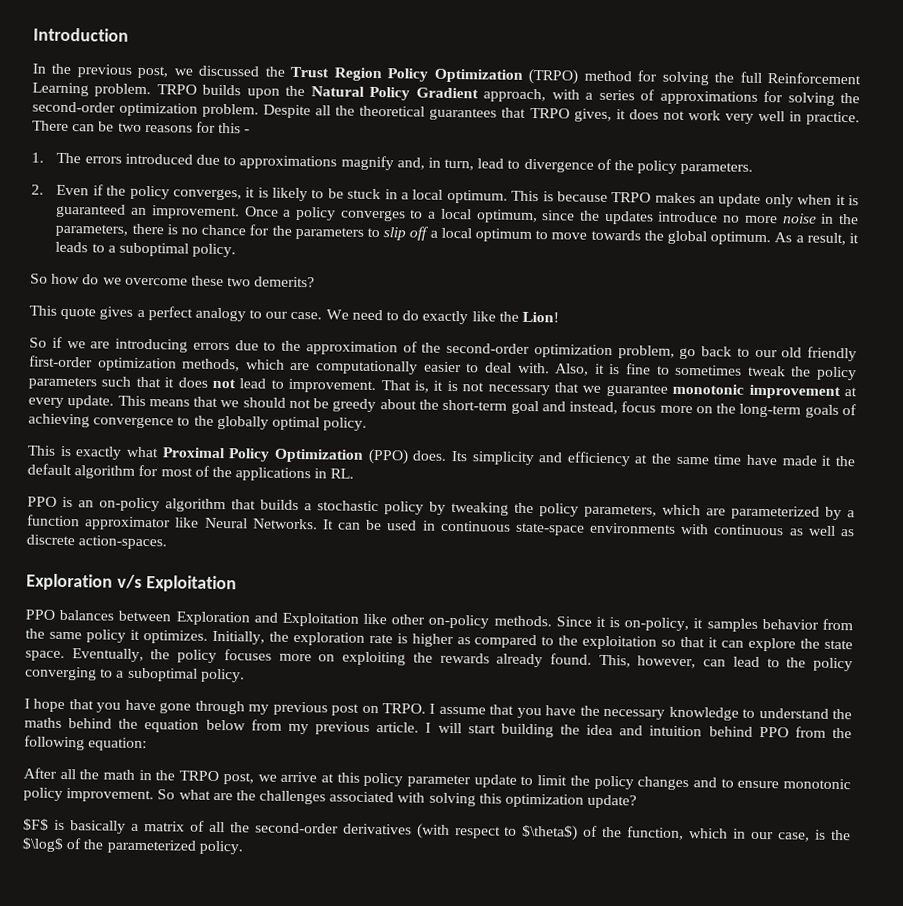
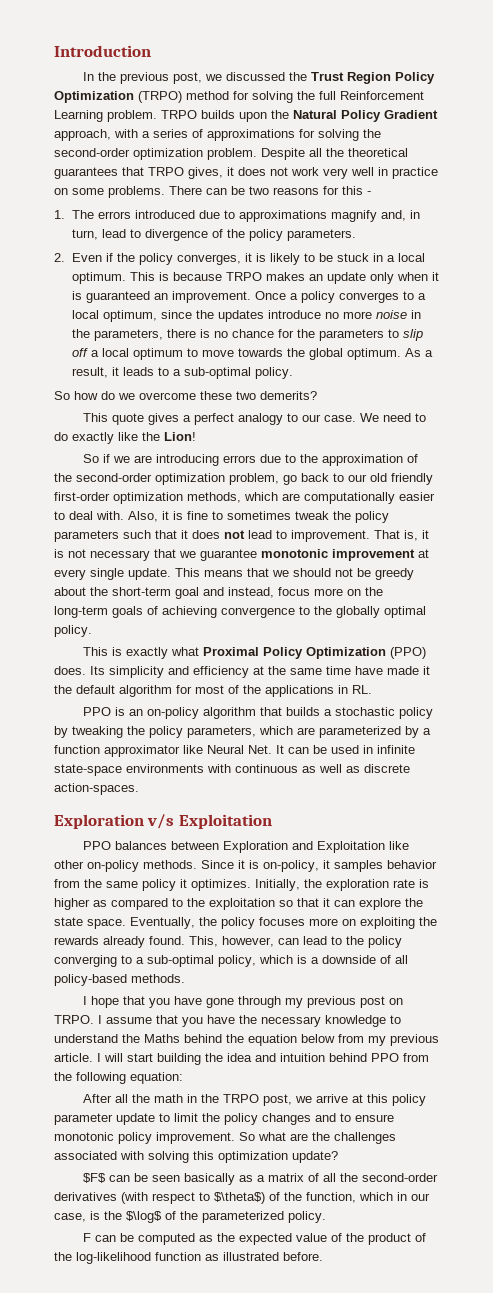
[805,111,860,126] practice. -> [392,167,438,179] [54,186,165,198] practice on some problems.
[118,242,189,257] suboptimal -> [183,367,251,379] sub-optimal
(64, 402) none -> [90,568,124,580] single
[252,518,318,530] Networks. -> [248,745,272,754] Net.
[439,520,511,532] continuous -> [377,745,415,754] infinite
[127,667,245,683] suboptimal policy. -> [147,955,408,967] [54,974,185,986] sub-optimal policy, which is a downside of all policy-based methods.
[24,717,62,728] maths -> [144,1034,180,1043] Maths
[53,819,126,834] is basically -> [108,1173,253,1185] can be seen basically as
(243, 847) none -> [82,1233,426,1245] [54,1252,323,1264] // F can be computed as the expected value of the product of the log-likelihood function as illustrated before.

